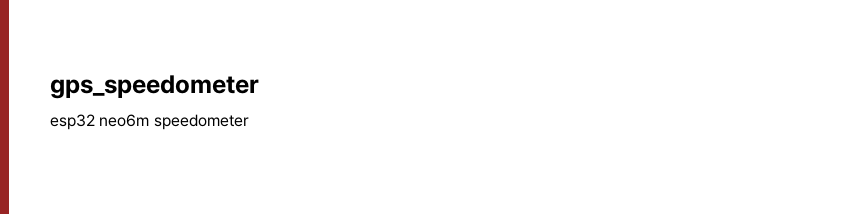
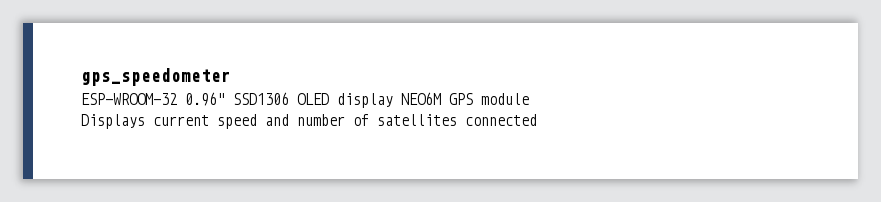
[50,114,249,130] esp32 neo6m speedometer -> [81,92,529,108] [81,114,537,129] ESP-WROOM-32 0.96" SSD1306 OLED display NEO6M GPS module // Displays current speed and number of satellites connected

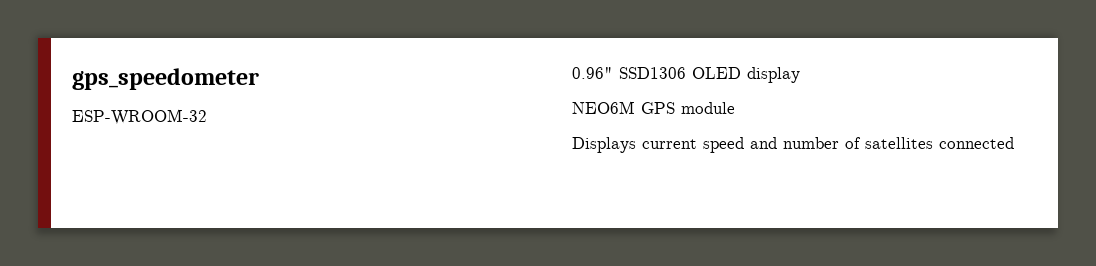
(177, 99) none -> (207, 117) //
(393, 100) none -> (800, 75) //

